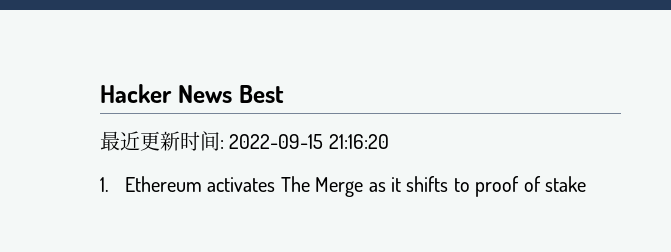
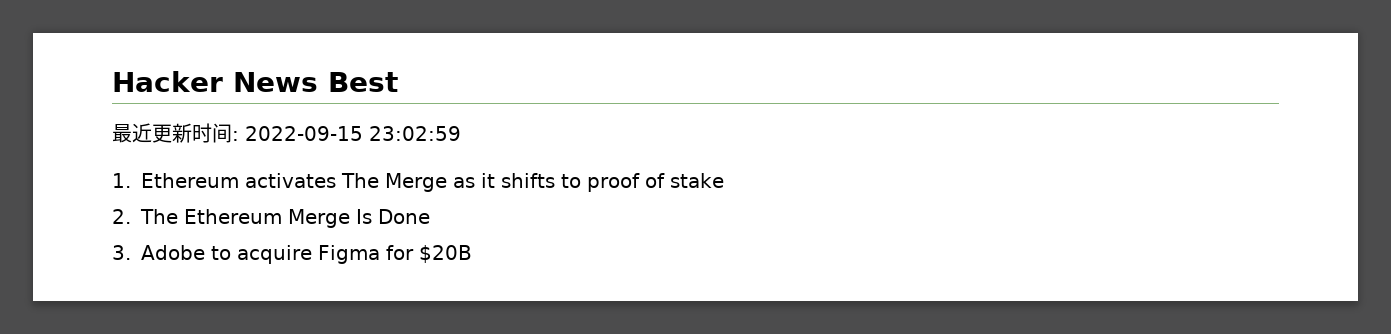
[328,134,389,149] 21:16:20 -> [369,126,461,141] 23:02:59
(586, 184) none -> [112,209,430,228] [112,245,472,264] // 2. The Ethereum Merge Is Done // 3. Adobe to acquire Figma for $20B

